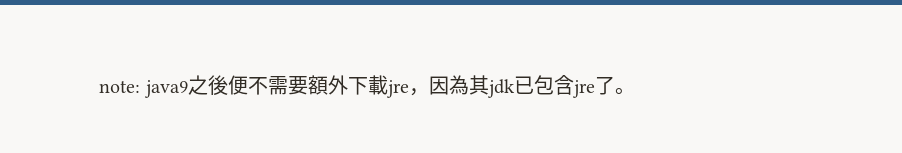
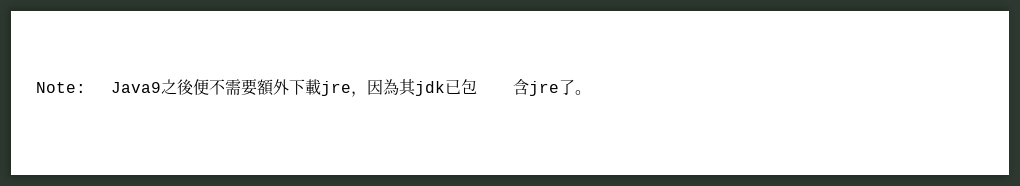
[99,80,188,98] note: java9 -> [36,82,161,93] Note: Java9

